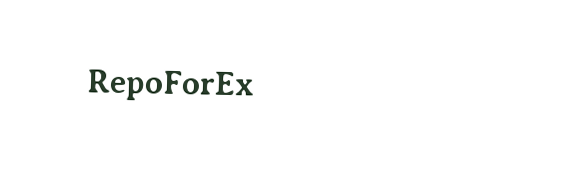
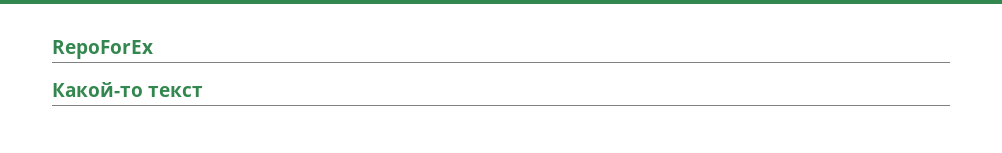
(255, 86) none -> [52,82,203,97] // Какой-то текст

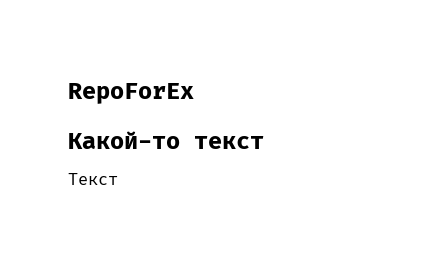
(203, 91) none -> [68,173,118,185] // Текст

